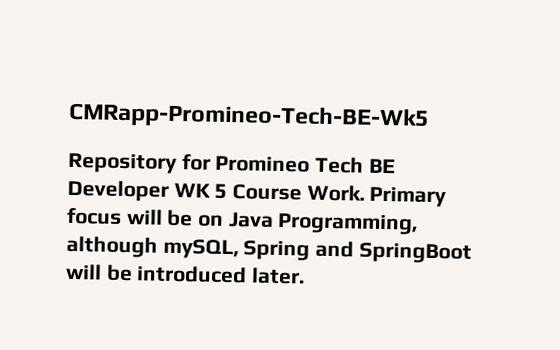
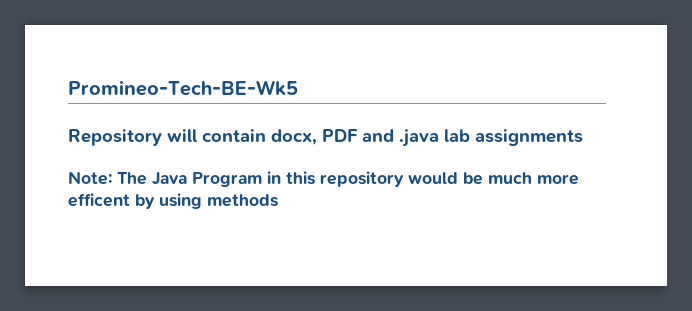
[68,101,429,131] CMRapp-Promineo-Tech-BE-Wk5 -> [68,80,298,96] Promineo-Tech-BE-Wk5
[181,154,396,174] [67,179,448,208] [67,207,419,235] [66,235,472,264] [65,263,306,285] for Promineo Tech BE Developer WK 5 Course Work. Primary focus will be on Java Programming, although mySQL, Spring and SpringBoot will be introduced later. -> [167,129,583,147] [68,171,579,187] [68,193,278,209] will contain docx, PDF and .java lab assignments // Note: The Java Program in this repository would be much more efficent by using methods

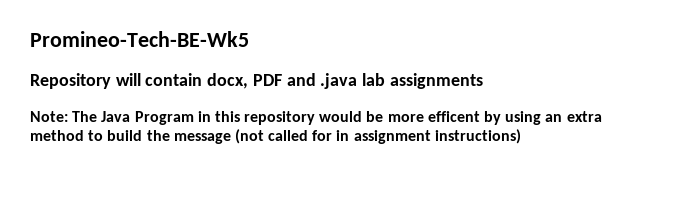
[488,172,532,184] much -> (384, 116) none
[207,194,278,207] methods -> [545,111,602,122] [30,129,521,144] an extra method to build the message (not called for in assignment instructions)

